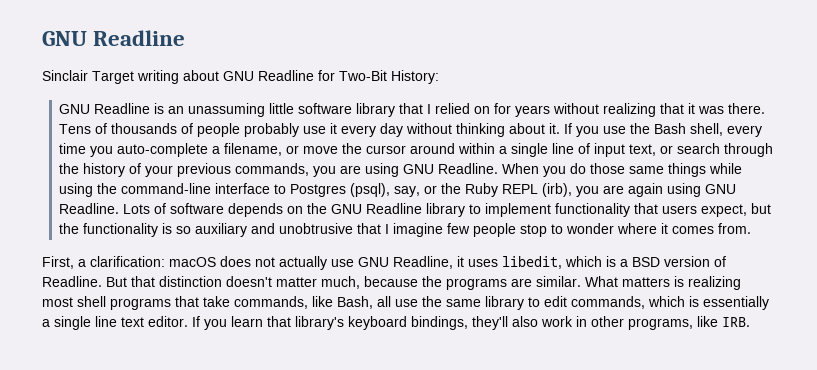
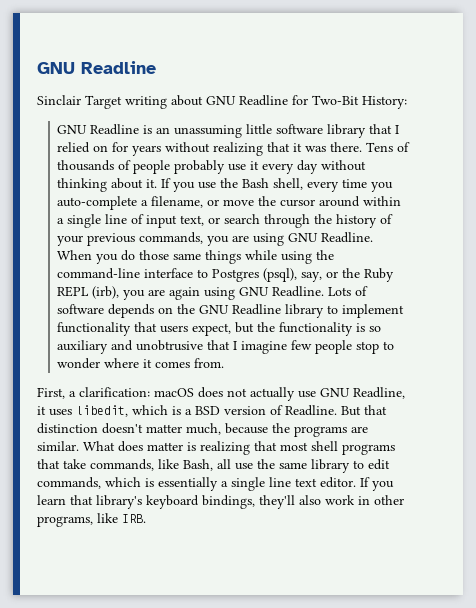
[622,277,670,287] matters -> [118,441,183,452] does matter
(741, 283) none -> [254,441,277,451] that

